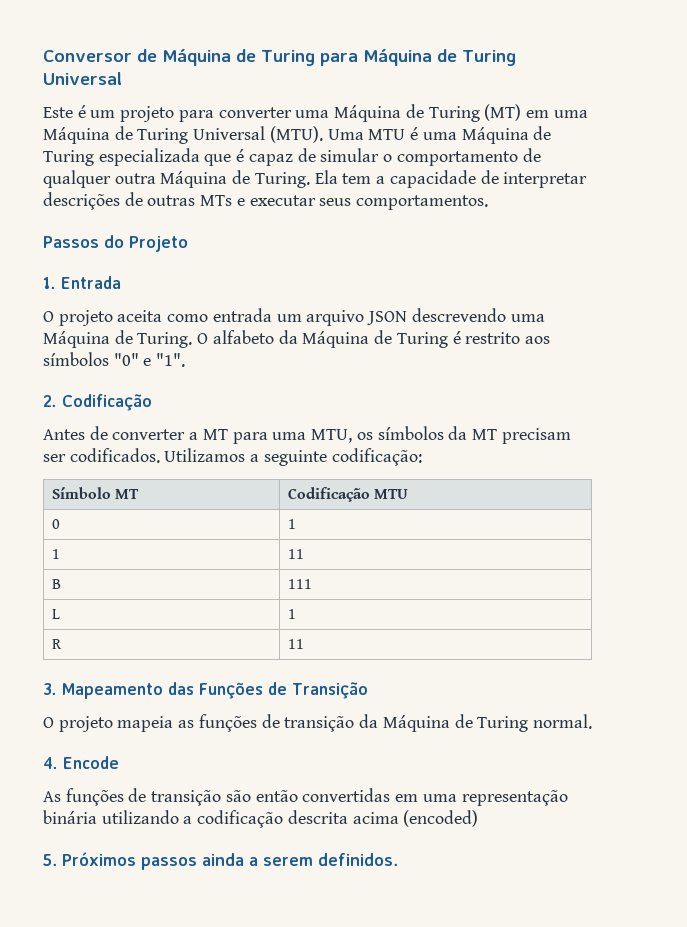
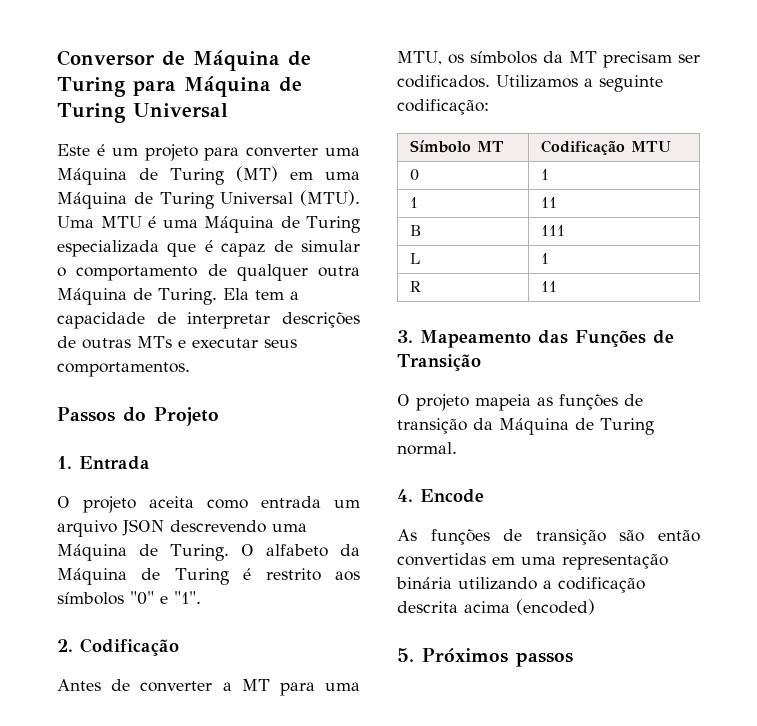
[202,853,398,866] ainda a serem definidos. -> (573, 659) none

